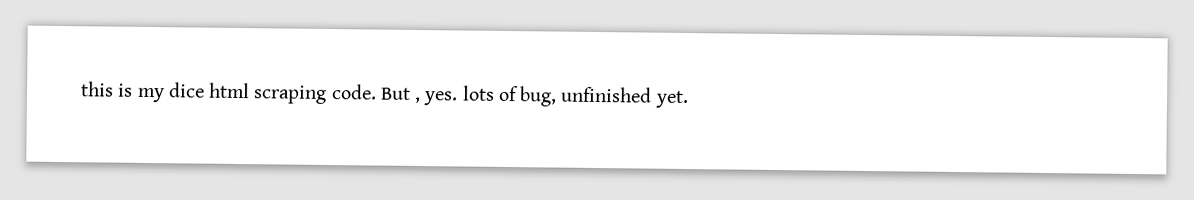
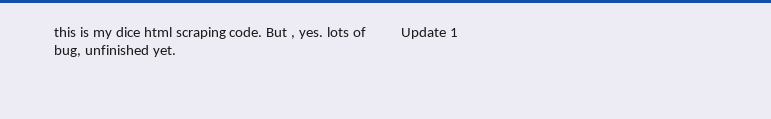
(689, 99) none -> [401,27,458,39] // Update 1

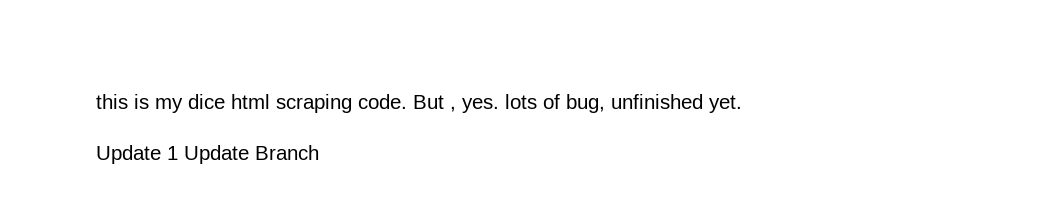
(458, 32) none -> [184,145,319,164] Update Branch

